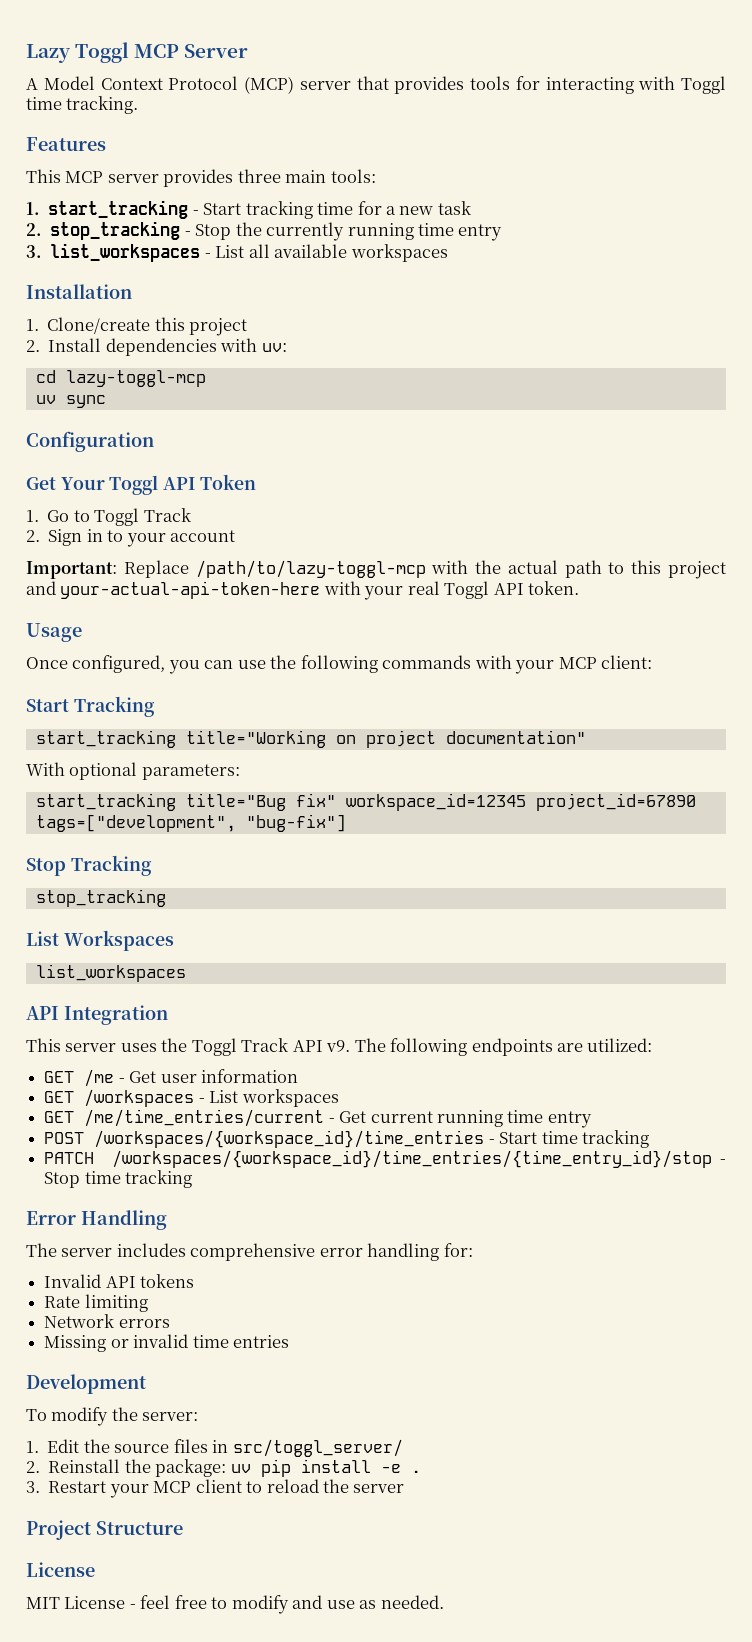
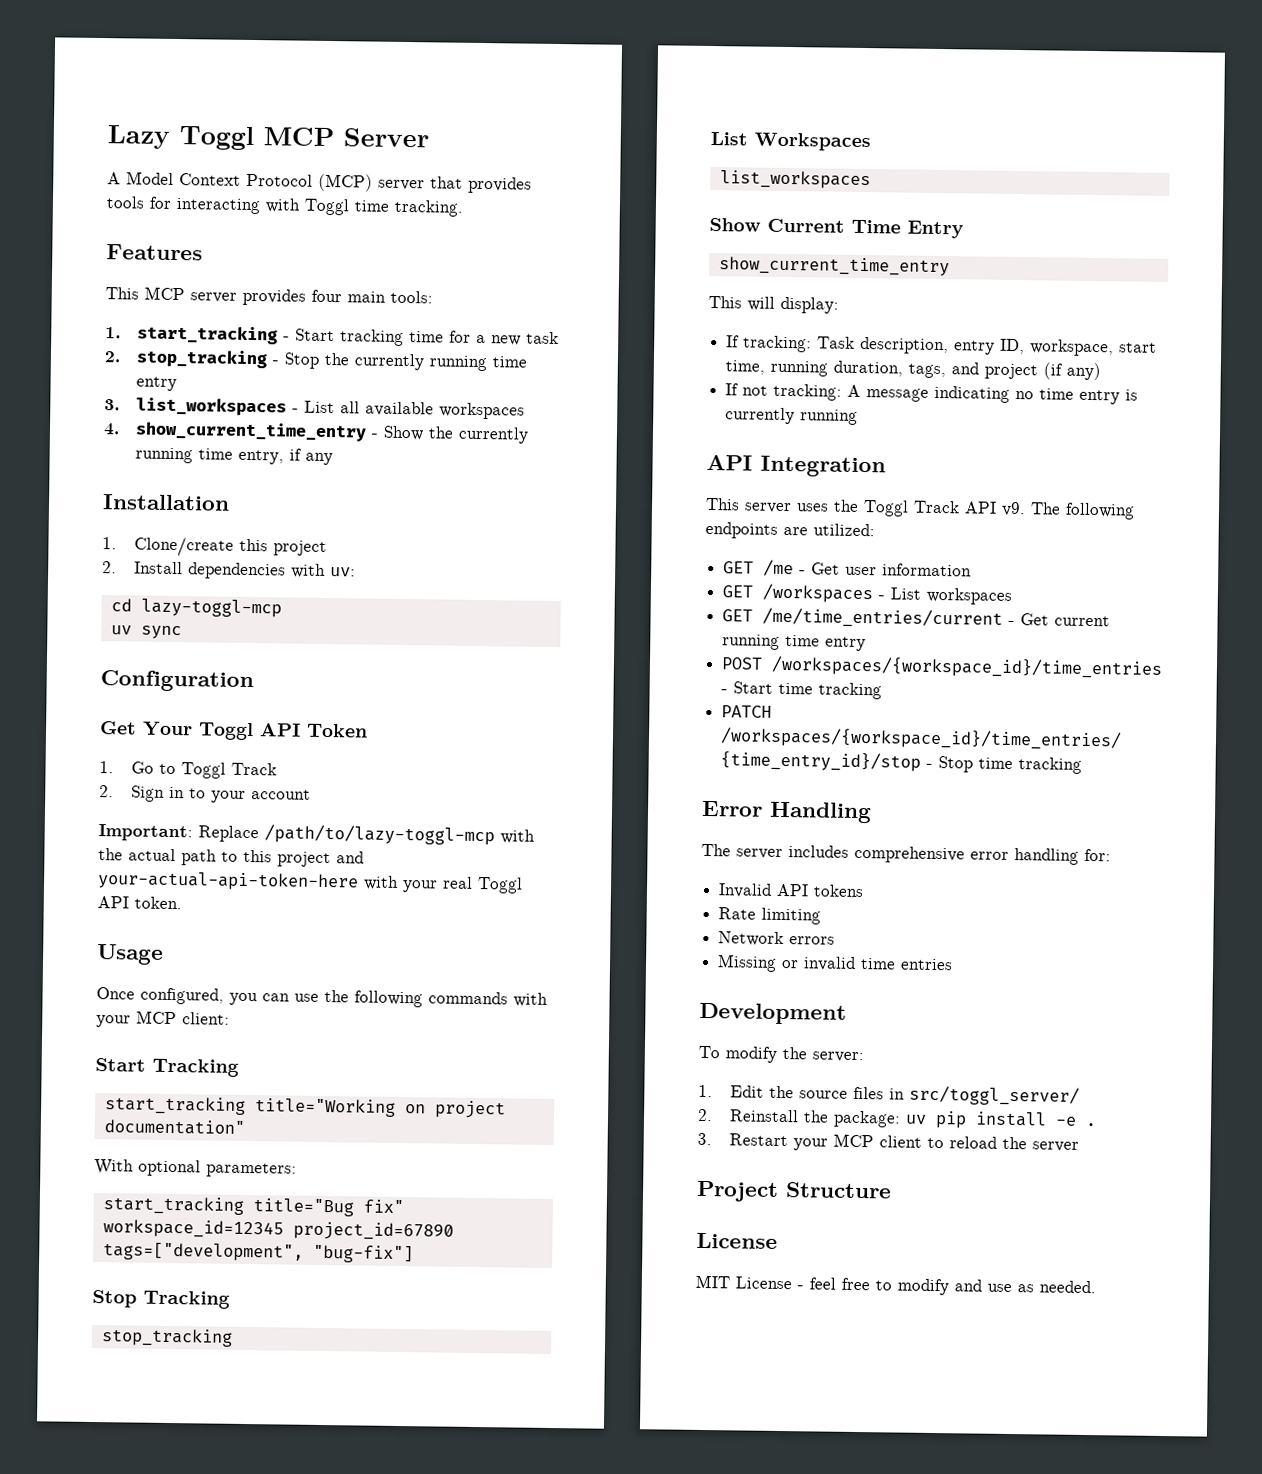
[237,169,281,183] three -> [311,289,342,303] four
(448, 253) none -> [103,421,529,444] [134,447,333,466] // 4. show_current_time_entry - Show the currently running time entry, if any
(186, 973) none -> [709,217,964,239] [718,256,950,277] [708,295,839,314] [726,335,1158,357] [725,360,1102,381] [725,383,1139,405] [725,407,859,425] // Show Current Time Entry // show_current_time_entry // This will display: // If tracking: Task description, entry ID, workspace, start time, running duration, tags, and project (if any) // If not tracking: A message indicating no time entry is currently running

